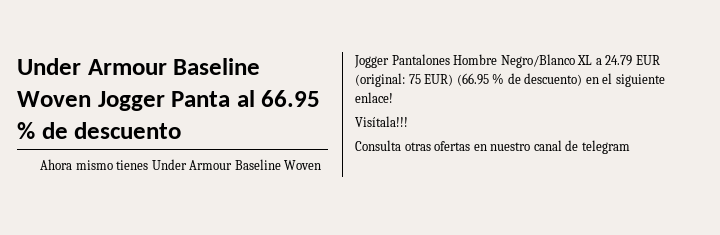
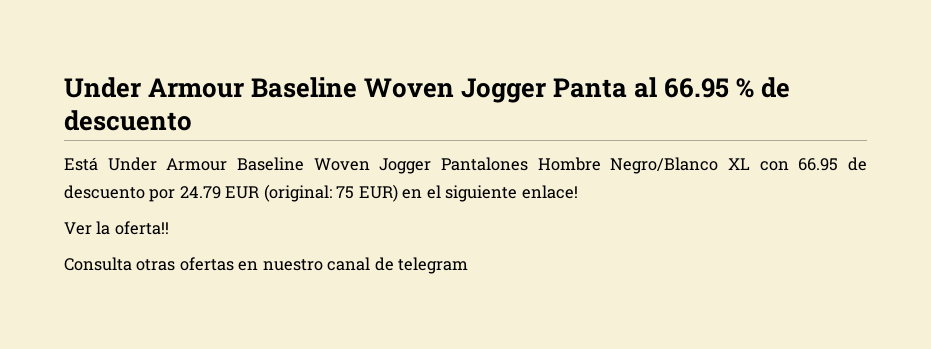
[40,159,149,170] Ahora mismo tienes -> [64,157,98,171] Está
[595,58,602,65] a -> [759,157,867,171] [64,185,176,202] con 66.95 de descuento por
[456,73,583,86] (66.95 % de descuento) -> (398, 193) none
[355,116,408,127] Visítala!!! -> [64,221,169,235] Ver la oferta!!

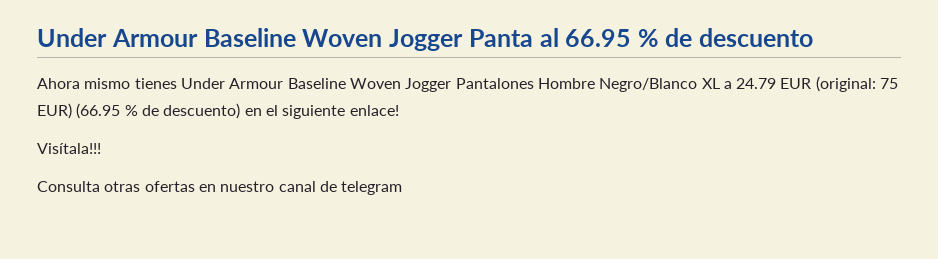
[64,157,98,171] Está -> [37,78,177,89] Ahora mismo tienes
[759,157,867,171] [64,185,176,202] con 66.95 de descuento por -> [723,81,732,89] a
(398, 193) none -> [76,103,241,119] (66.95 % de descuento)
[64,221,169,235] Ver la oferta!! -> [37,143,101,154] Visítala!!!

